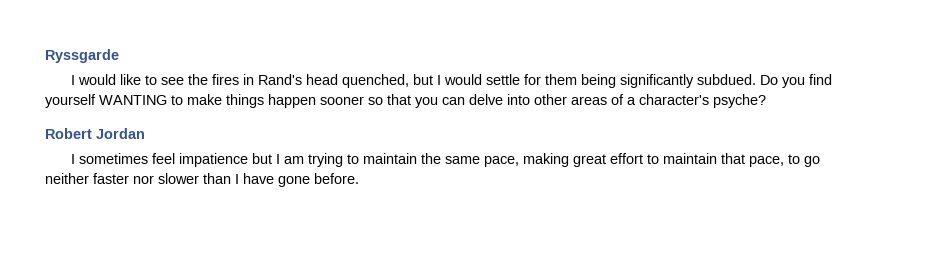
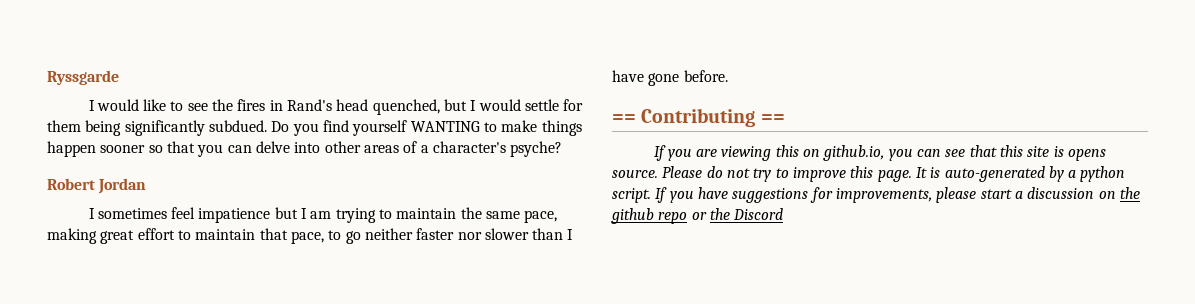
(359, 178) none -> [612,108,785,127] [653,145,1107,161] [612,166,1126,182] [612,187,1140,203] [611,208,784,224] // == Contributing == // If you are viewing this on github.io, you can see that this site is opens source. Please do not try to improve this page. It is auto-generated by a python script. If you have suggestions for improvements, please start a discussion on the github repo or the Discord

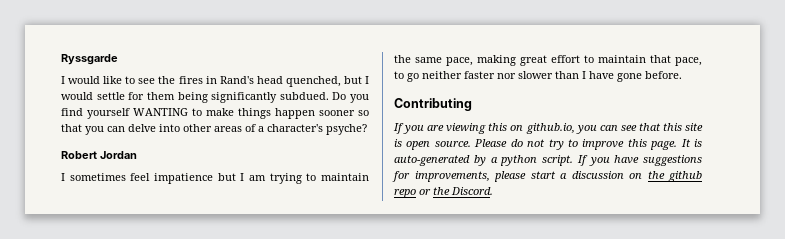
[612,114,636,123] == -> (682, 75) none
[760,114,785,123] == -> (472, 104) none
[1068,149,1107,161] opens -> [406,141,431,150] open
[733,208,784,220] Discord -> [451,187,493,195] Discord.

